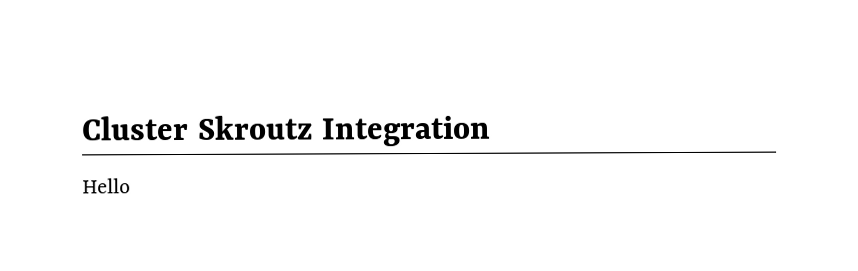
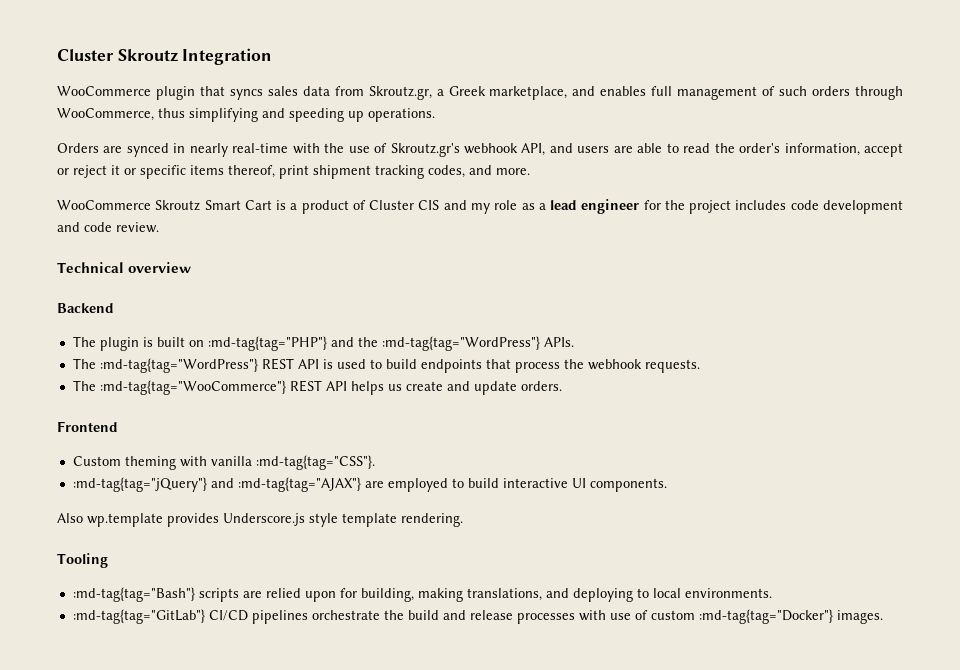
[82,178,131,194] Hello -> [57,86,904,100] [57,108,435,122] [57,143,904,157] [57,165,530,179] [57,199,903,214] [57,222,159,233] [57,262,192,273] [57,303,114,313] [72,336,574,351] [72,358,700,373] [72,380,562,395] [57,421,118,432] [72,455,375,470] [72,477,667,492] [57,513,463,527] [57,553,108,568] [72,587,772,602] [72,609,883,624] WooCommerce plugin that syncs sales data from Skroutz.gr, a Greek marketplace, and enables full management of such orders through WooCommerce, thus simplifying and speeding up operations. // Orders are synced in nearly real-time with the use of Skroutz.gr's webhook API, and users are able to read the order's information, accept or reject it or specific items thereof, print shipment tracking codes, and more. // WooCommerce Skroutz Smart Cart is a product of Cluster CIS and my role as a lead engineer for the project includes code development and code review. // Technical overview // Backend // The plugin is built on :md-tag{tag="PHP"} and the :md-tag{tag="WordPress"} APIs. // The :md-tag{tag="WordPress"} REST API is used to build endpoints that process the webhook requests. // The :md-tag{tag="WooCommerce"} REST API helps us create and update orders. // Frontend // Custom theming with vanilla :md-tag{tag="CSS"}. // :md-tag{tag="jQuery"} and :md-tag{tag="AJAX"} are employed to build interactive UI components. // Also wp.template provides Underscore.js style template rendering. // Tooling // :md-tag{tag="Bash"} scripts are relied upon for building, making translations, and deploying to local environments. // :md-tag{tag="GitLab"} CI/CD pipelines orchestrate the build and release processes with use of custom :md-tag{tag="Docker"} images.

